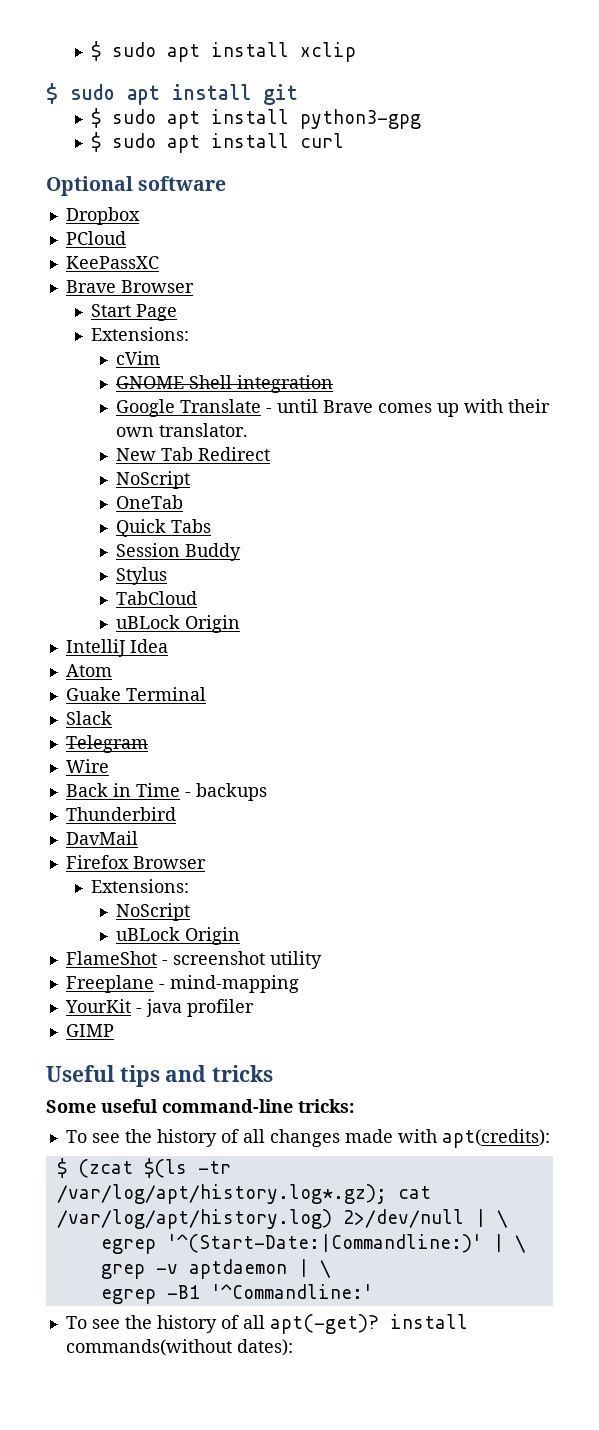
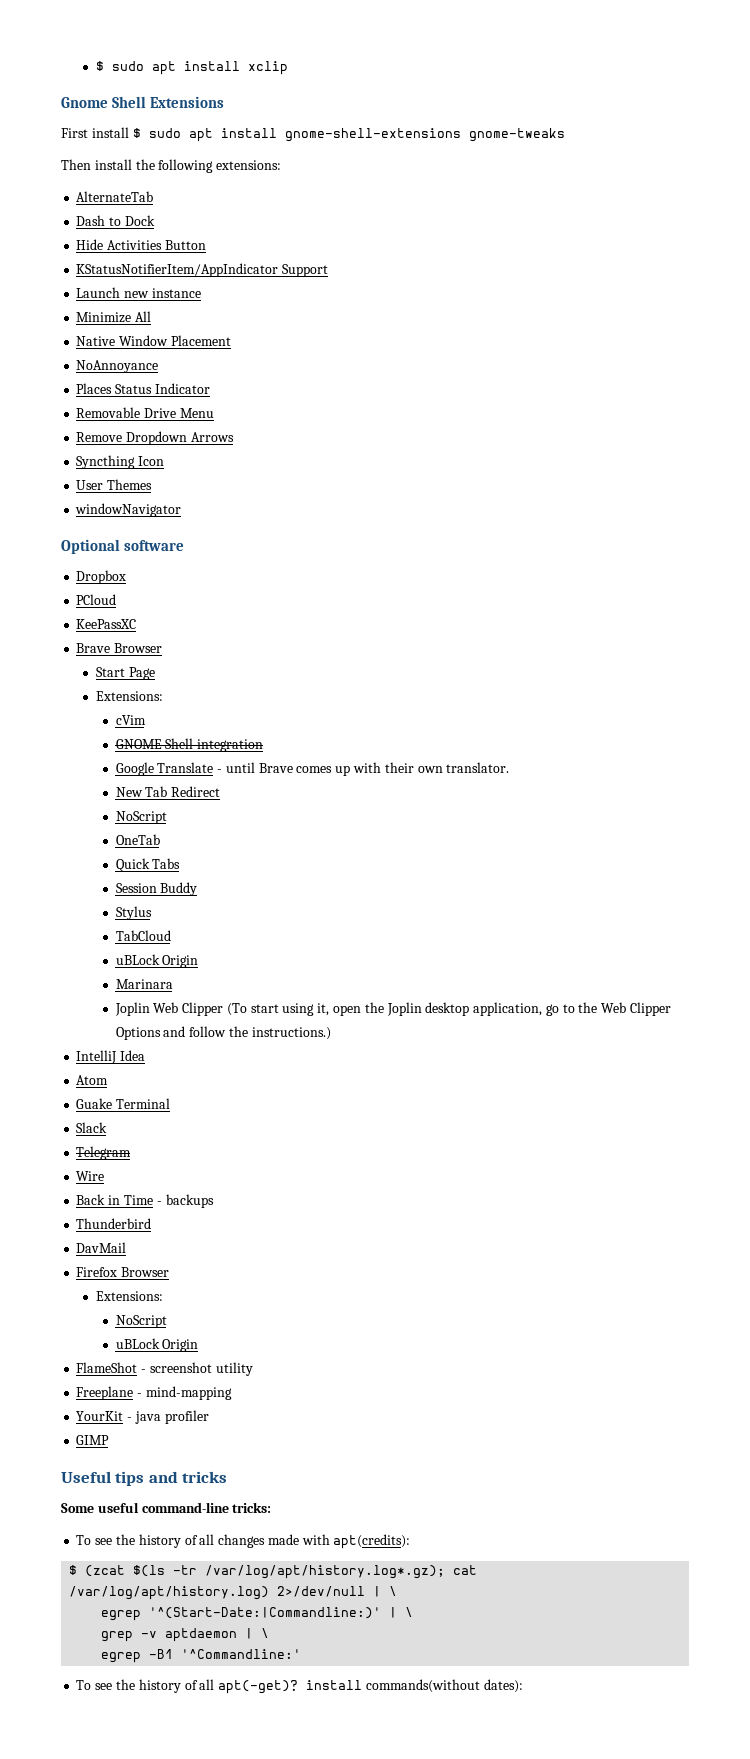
[46,83,298,105] [90,108,421,129] [90,132,344,153] $ sudo apt install git // $ sudo apt install python3-gpg // $ sudo apt install curl -> [61,96,225,108] [61,127,565,142] [61,159,282,173] [76,191,154,202] [76,215,155,226] [76,239,206,250] [76,263,329,277] [76,287,201,298] [76,311,152,323] [76,335,231,346] [76,360,159,373] [76,383,210,394] [76,407,214,418] [76,431,234,445] [76,455,165,469] [76,479,153,490] [75,503,182,517] Gnome Shell Extensions // First install $ sudo apt install gnome-shell-extensions gnome-tweaks // Then install the following extensions: // AlternateTab // Dash to Dock // Hide Activities Button // KStatusNotifierItem/AppIndicator Support // Launch new instance // Minimize All // Native Window Placement // NoAnnoyance // Places Status Indicator // Removable Drive Menu // Remove Dropdown Arrows // Syncthing Icon // User Themes // windowNavigator
(241, 624) none -> [115,979,173,989] [114,1002,671,1016] [115,1026,331,1040] // Marinara // Joplin Web Clipper (To start using it, open the Joplin desktop application, go to the Web Clipper Options and follow the instructions.)

